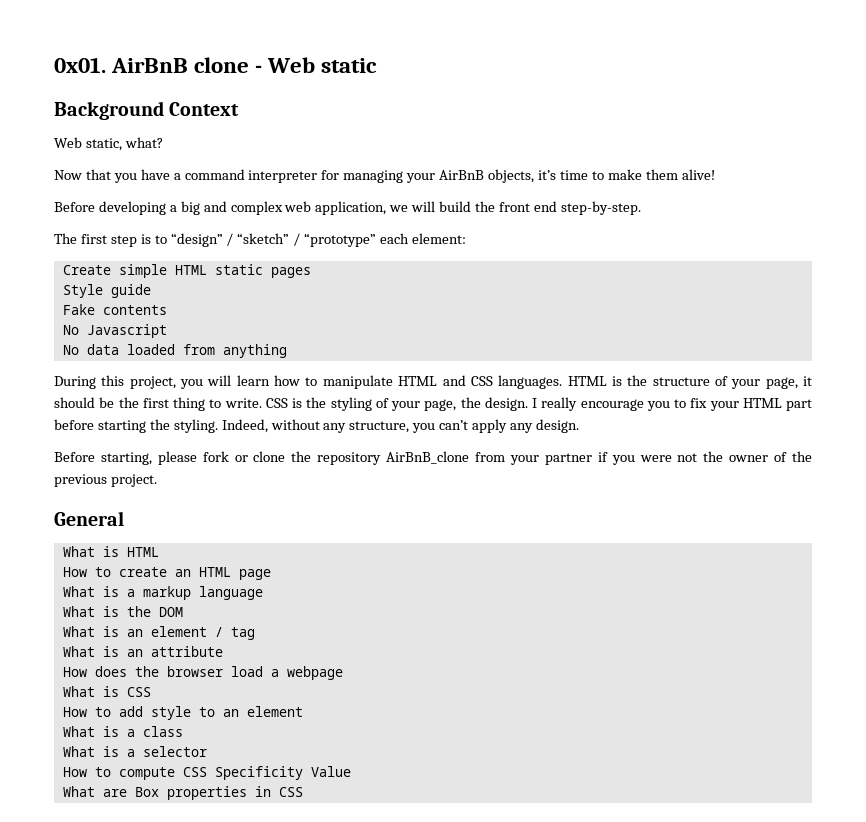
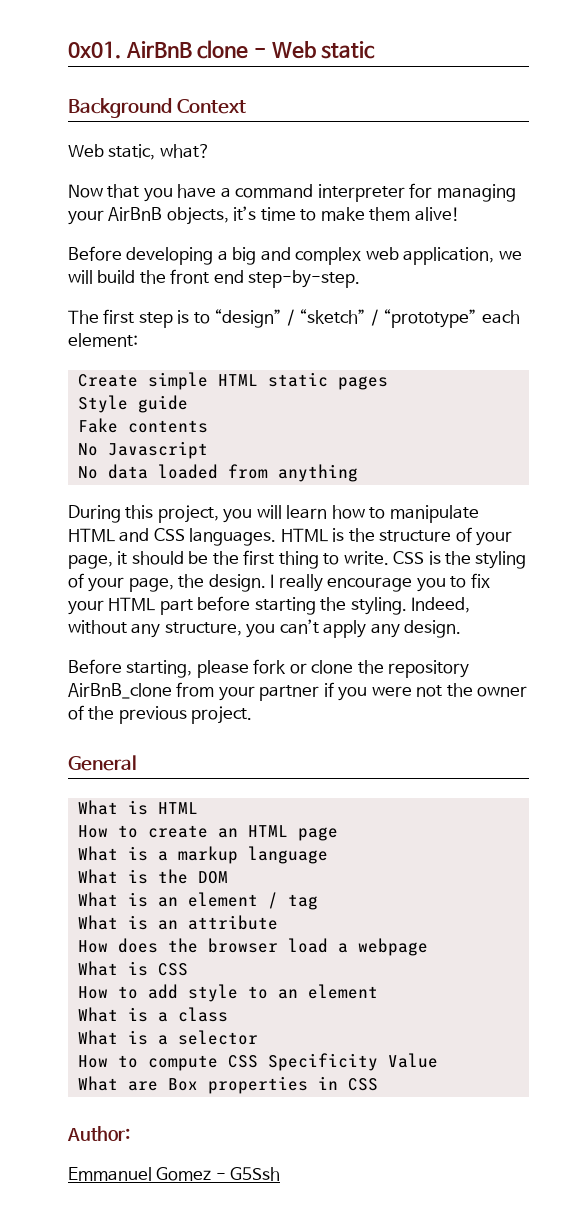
(303, 792) none -> [67,1126,130,1141] [68,1167,281,1181] // Author: // Emmanuel Gomez - G5Ssh

